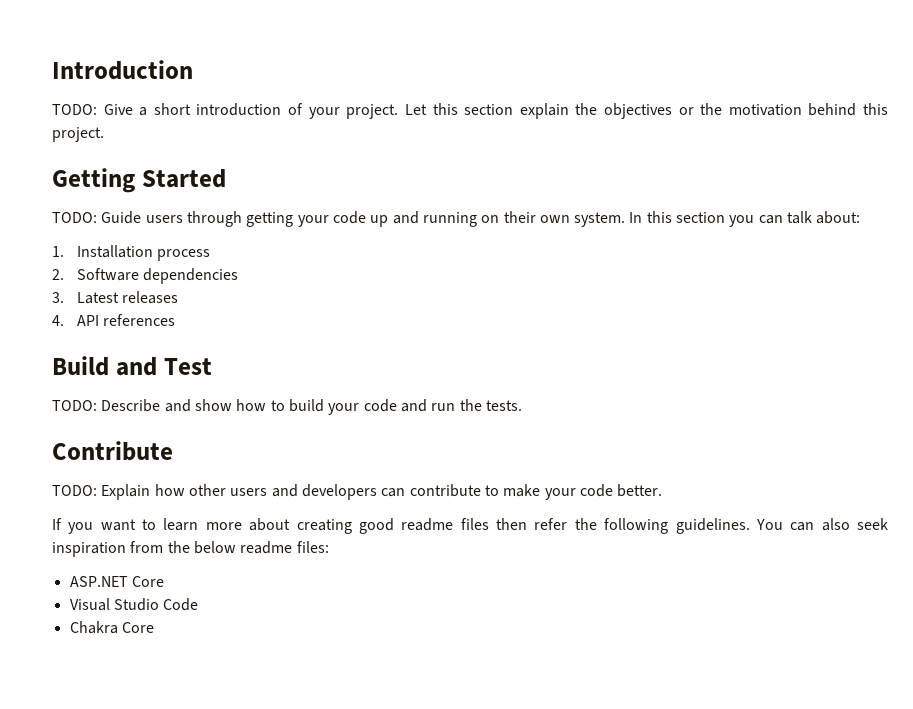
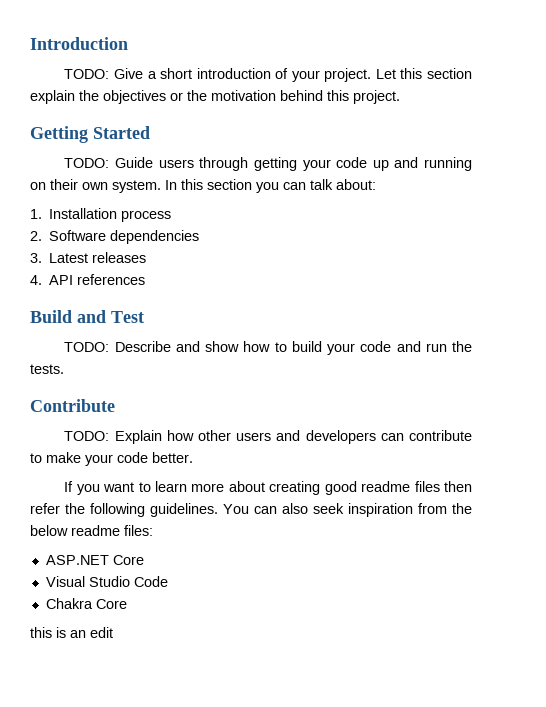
(154, 627) none -> [30,627,113,638] // this is an edit

